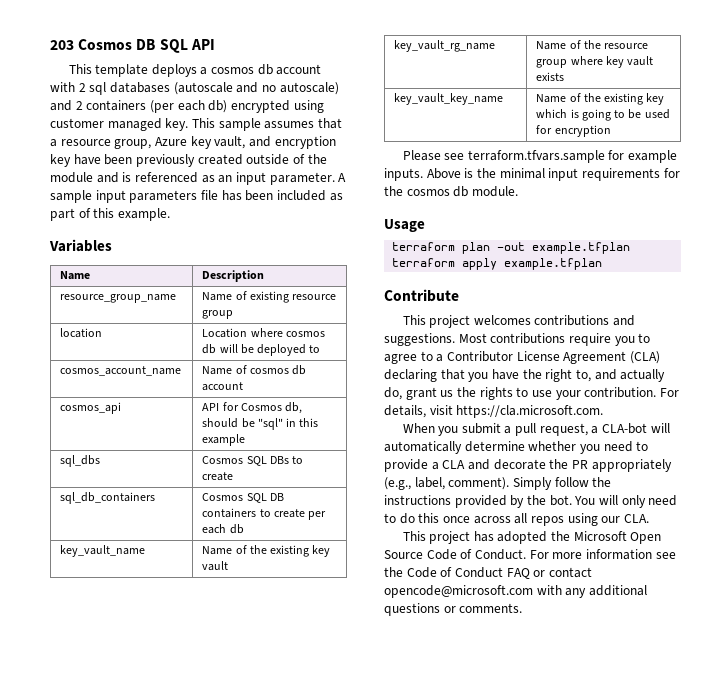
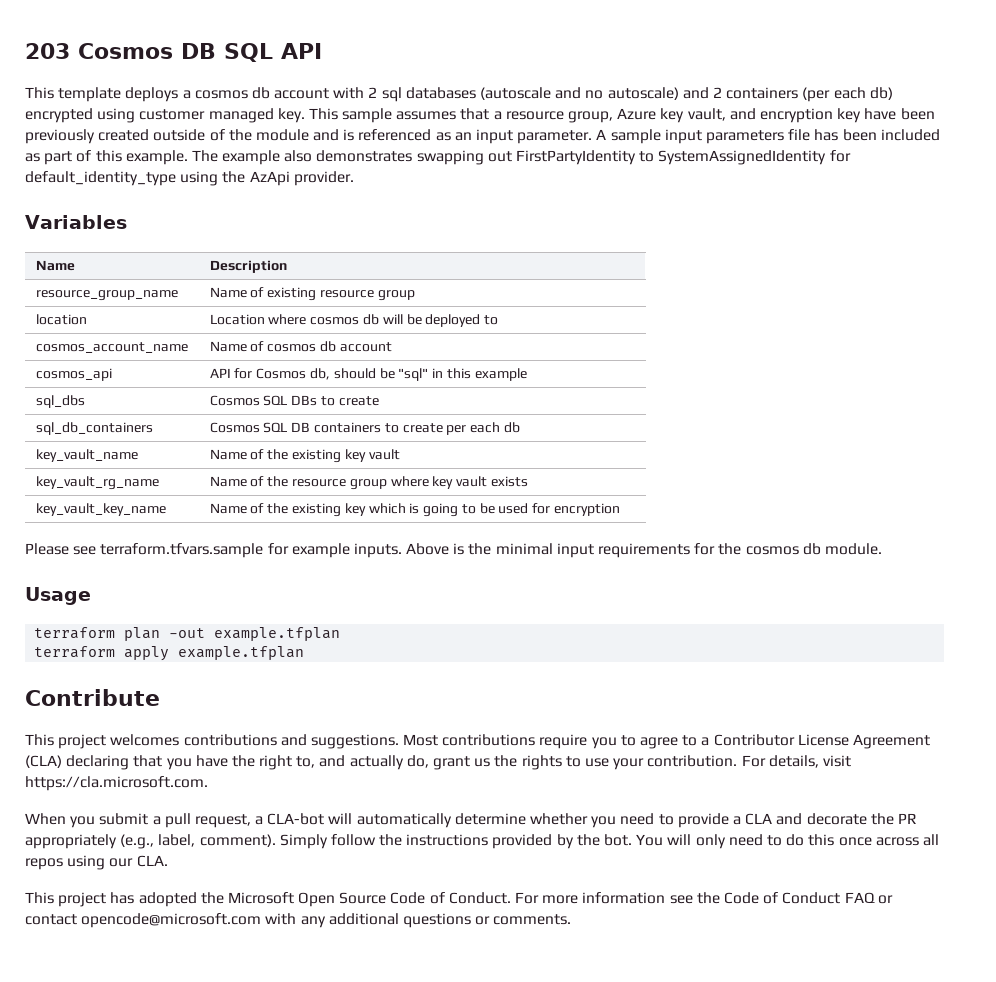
(170, 214) none -> [191,150,851,165] [25,171,354,186] The example also demonstrates swapping out FirstPartyIdentity to SystemAssignedIdentity for default_identity_type using the AzApi provider.

